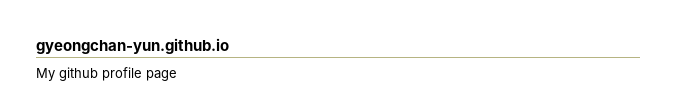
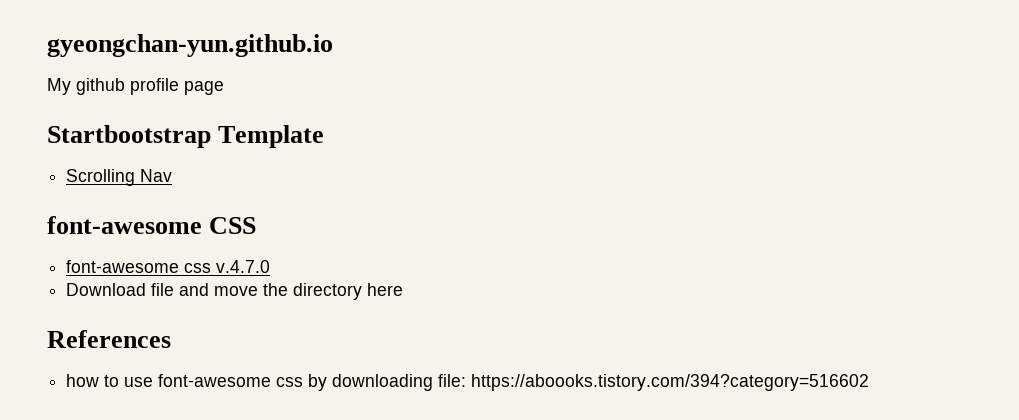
(177, 75) none -> [47,125,325,148] [66,169,173,186] [47,216,257,234] [66,260,271,273] [66,283,404,300] [47,330,171,348] [66,374,870,391] // Startbootstrap Template // Scrolling Nav // font-awesome CSS // font-awesome css v.4.7.0 // Download file and move the directory here // References // how to use font-awesome css by downloading file: https://aboooks.tistory.com/394?category=516602

